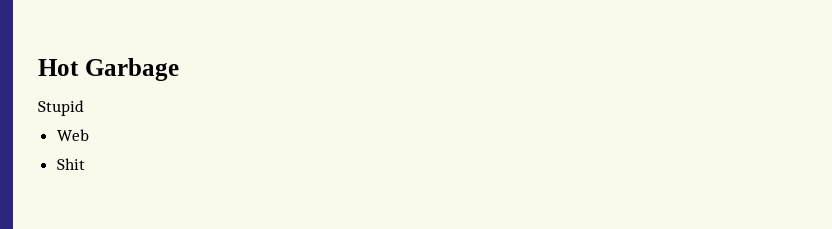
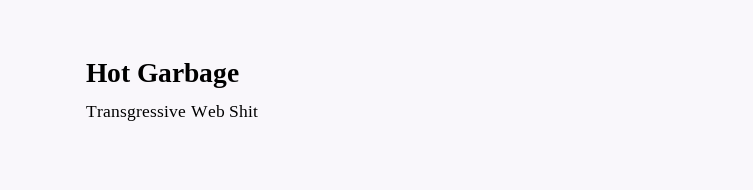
[38,100,84,116] Stupid // -> [86,106,186,121] Transgressive
(89, 135) // -> (225, 111) none

